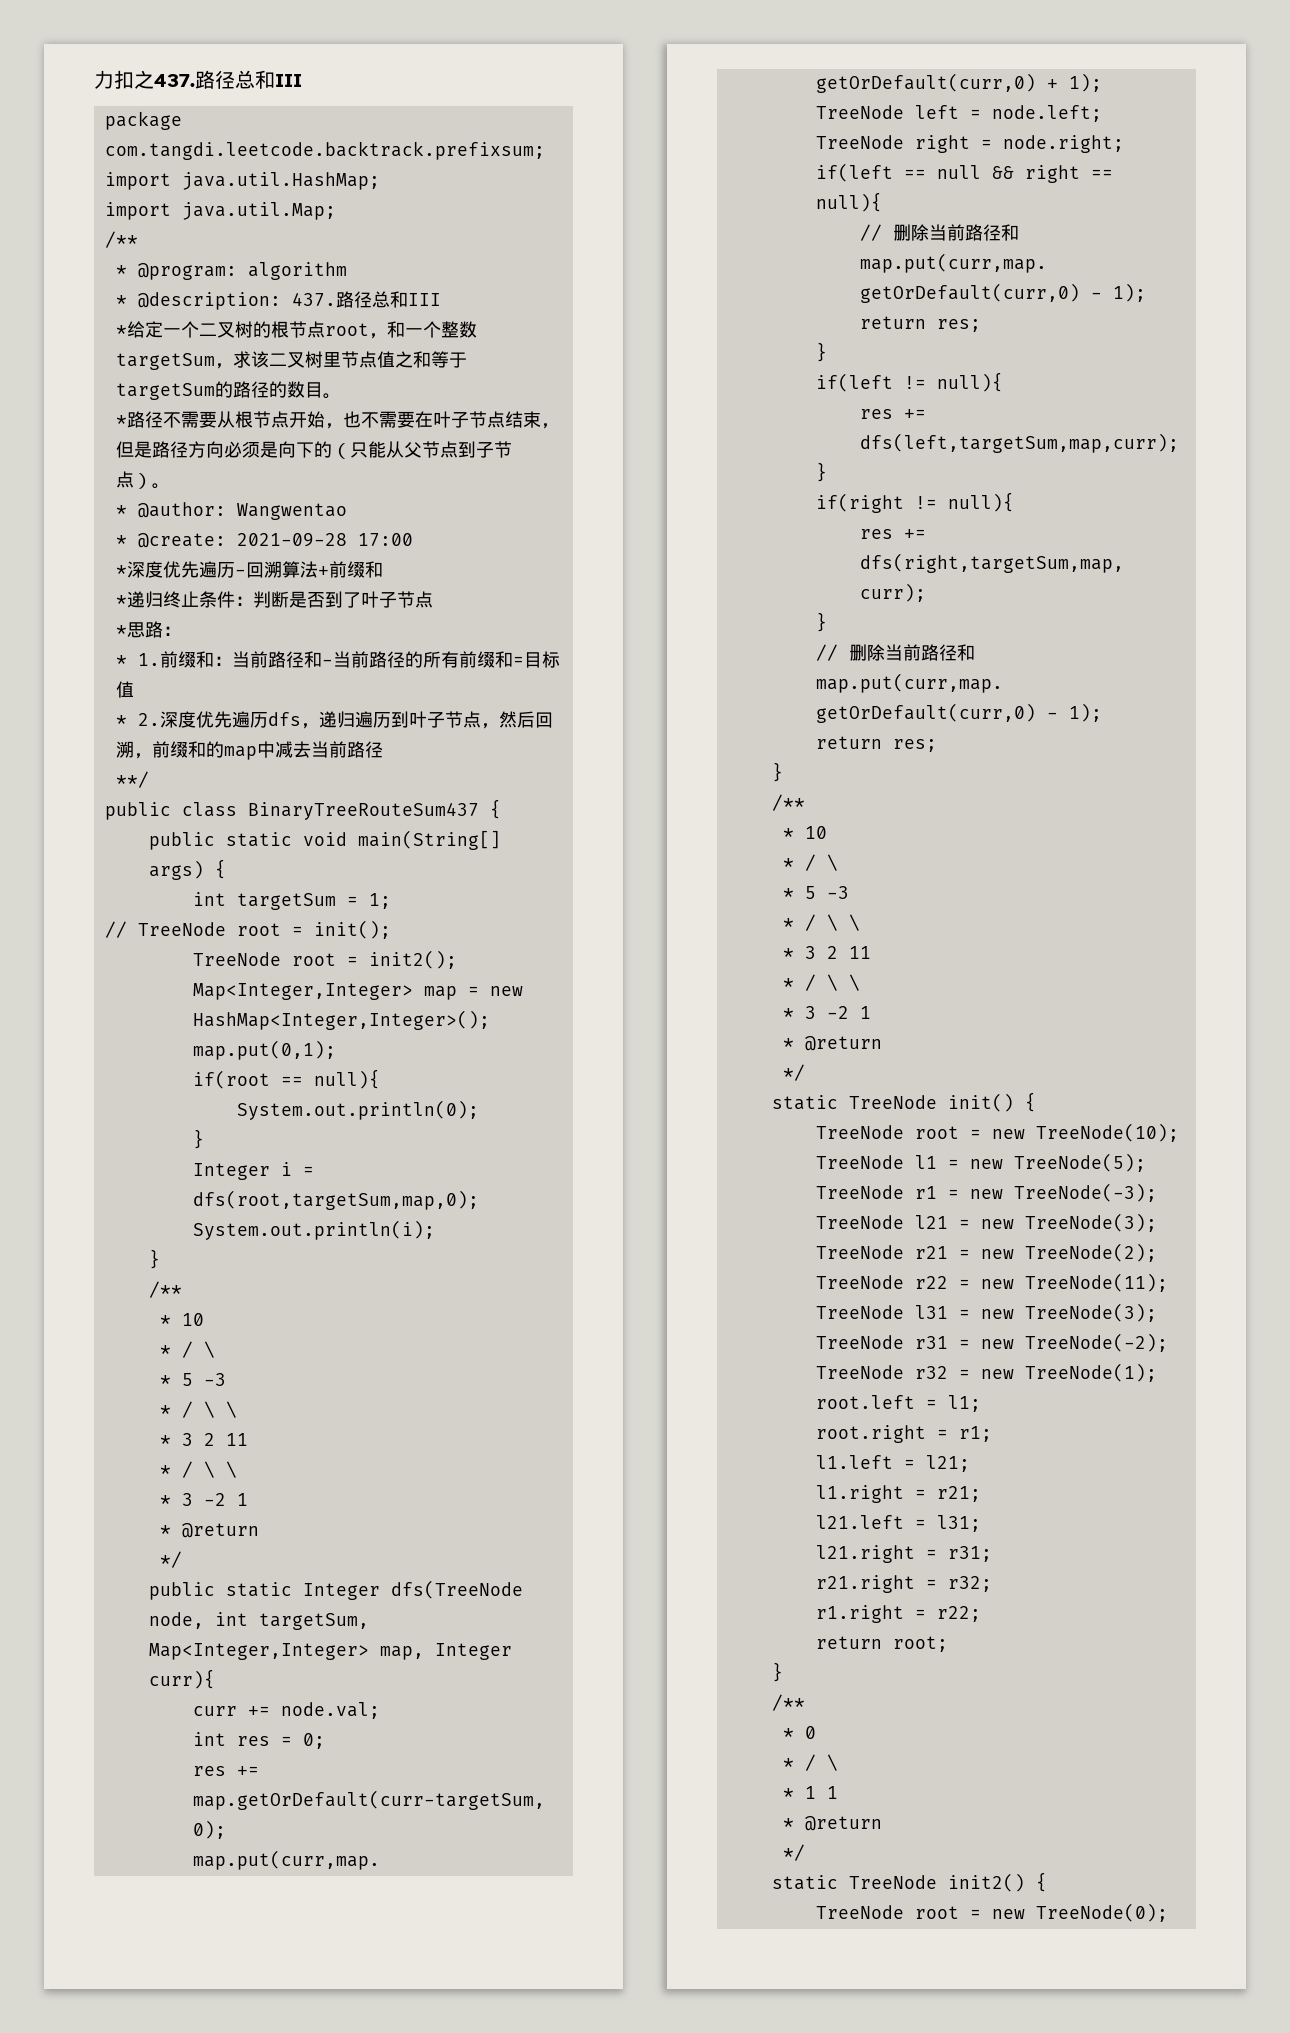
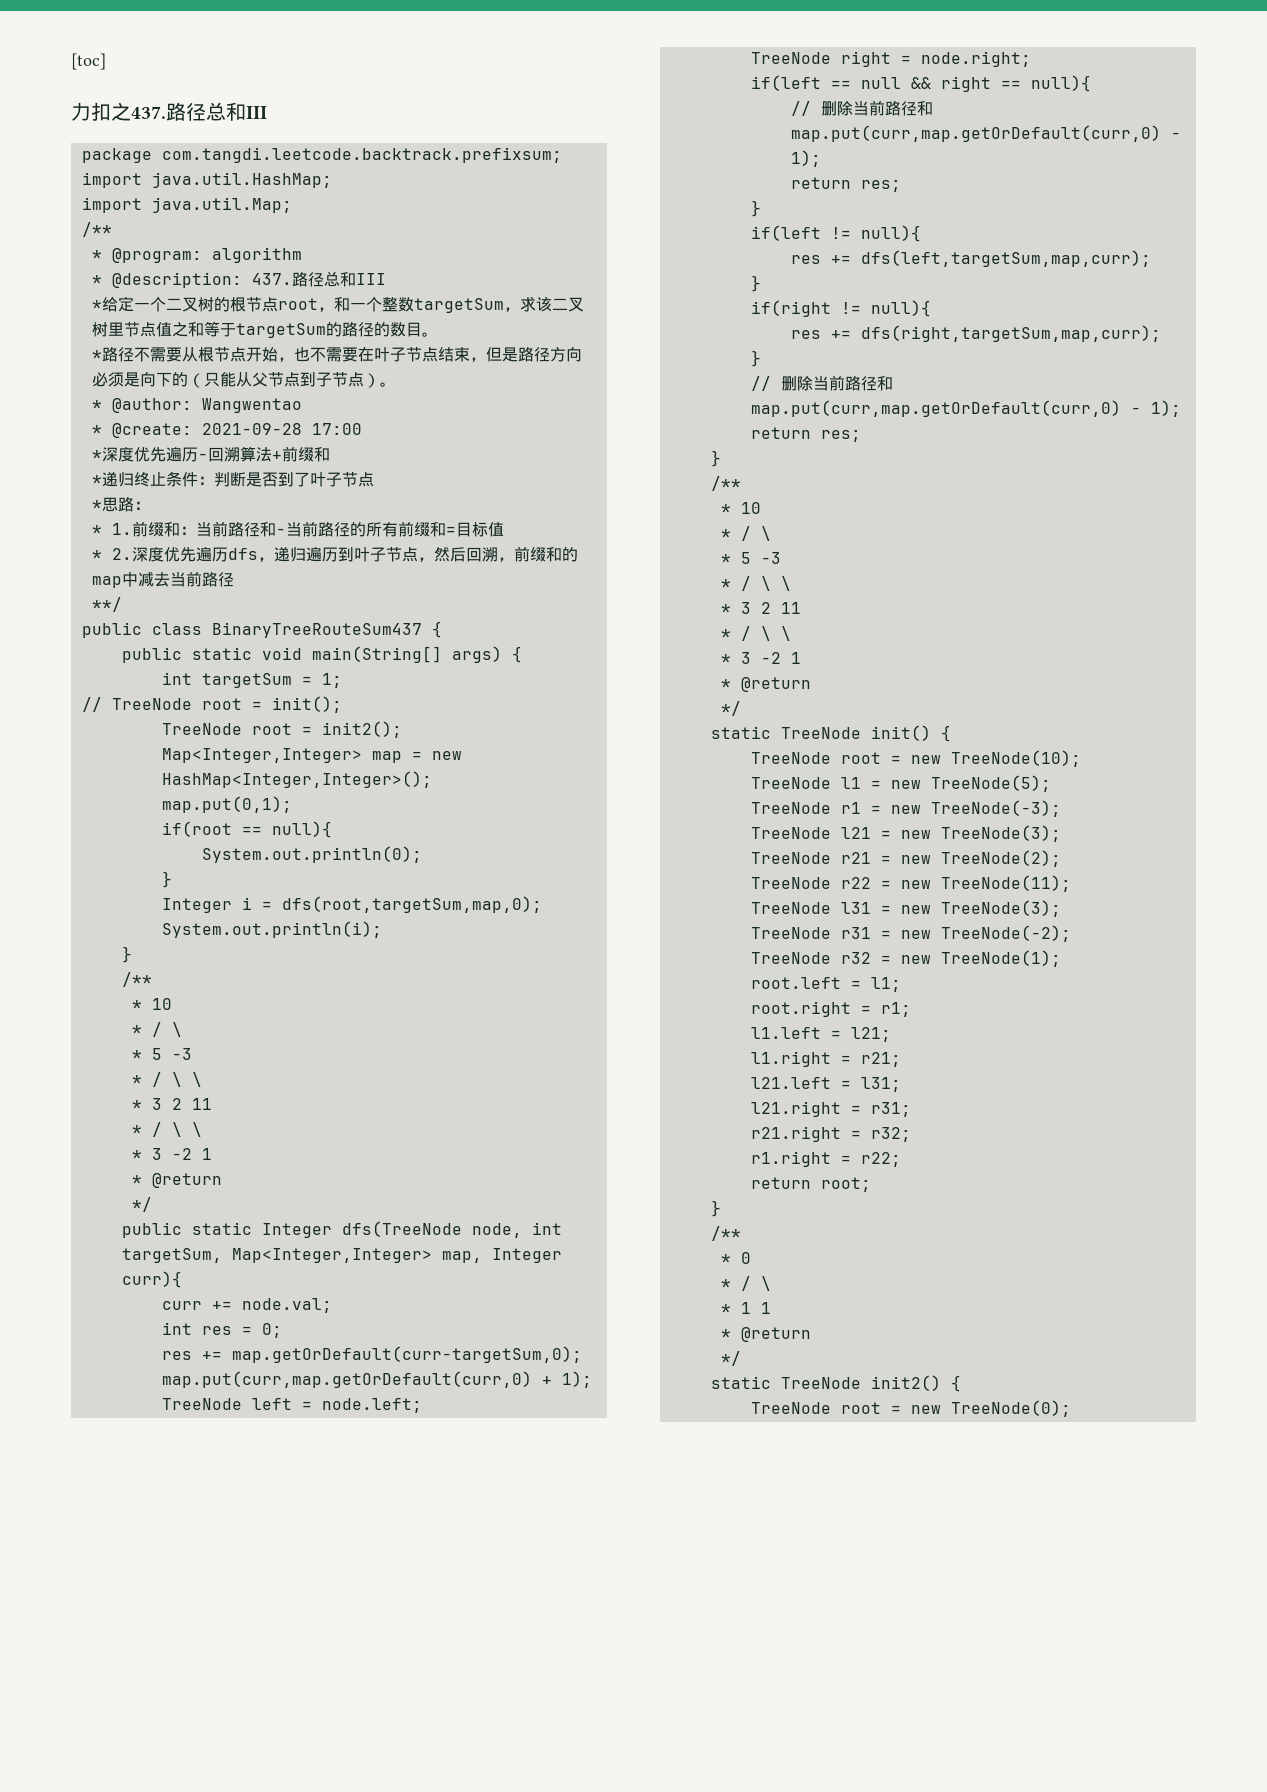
(94, 79) none -> [71,53,106,70] [toc] //

